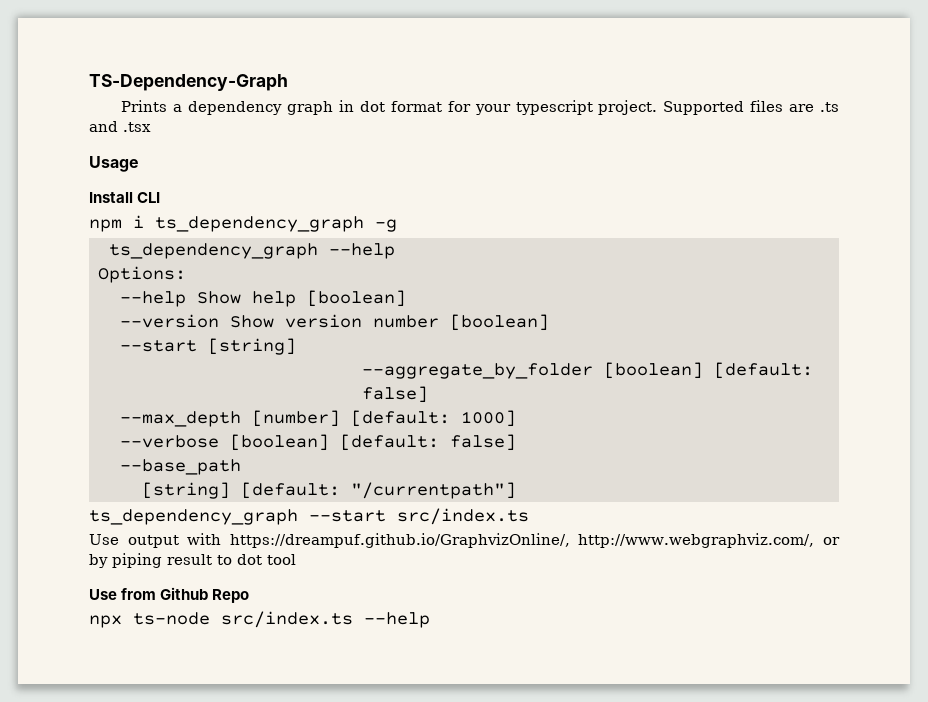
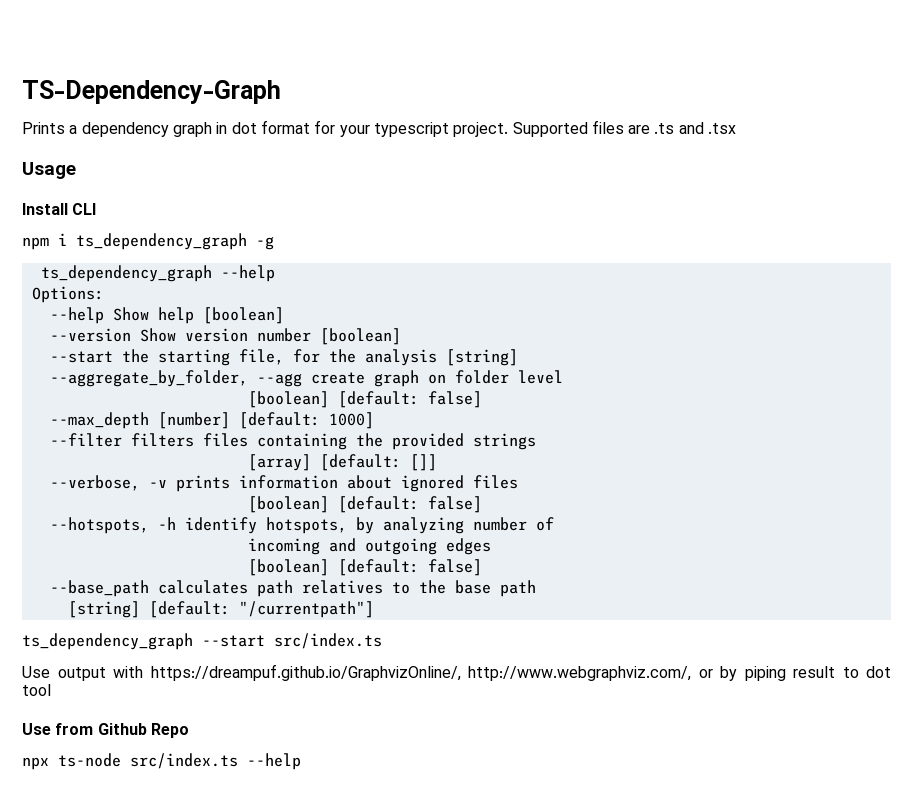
[208,338,296,355] [362,363,593,379] [string] // --aggregate_by_folder -> [121,349,518,366] [49,370,563,387] the starting file, for the analysis [string] // --aggregate_by_folder, --agg create graph on folder level //
[120,434,516,451] [120,459,241,475] --verbose [boolean] [default: false] // --base_path -> [49,433,536,450] [247,454,437,471] [49,475,518,492] [247,496,482,513] [49,517,554,534] [247,538,491,555] [247,559,482,576] [49,580,536,597] --filter filters files containing the provided strings // [array] [default: []] // --verbose, -v prints information about ignored files // [boolean] [default: false] // --hotspots, -h identify hotspots, by analyzing number of // incoming and outgoing edges // [boolean] [default: false] // --base_path calculates path relatives to the base path

